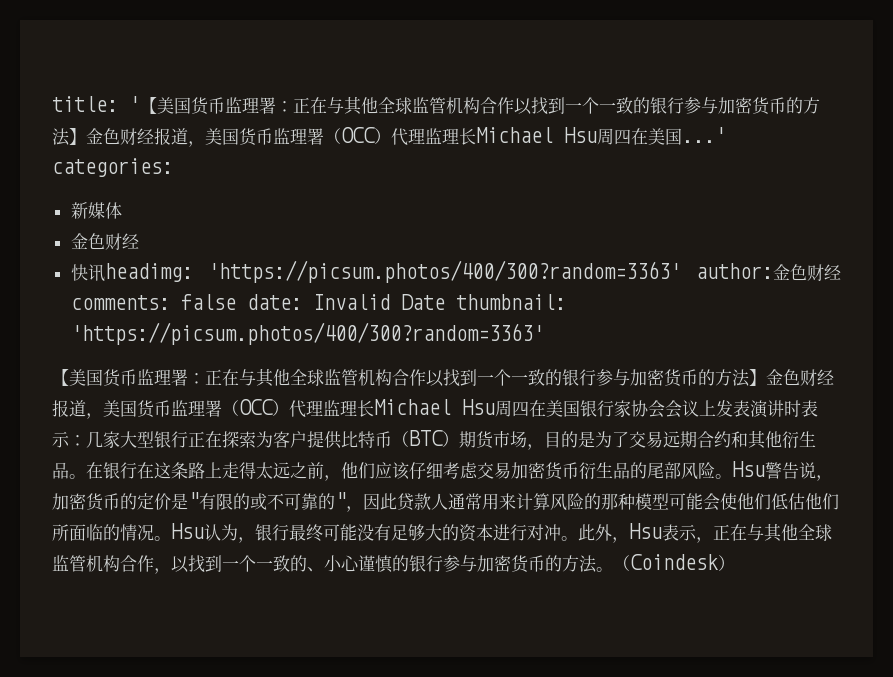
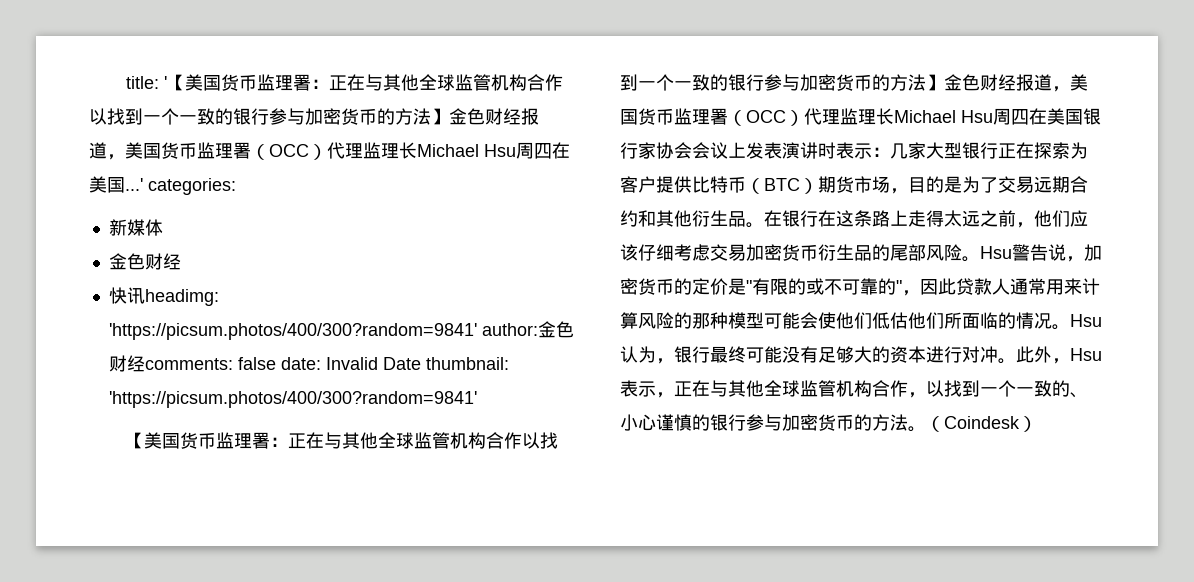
[207,260,681,283] 'https://picsum.photos/400/300?random=3363' -> [108,323,477,340] 'https://picsum.photos/400/300?random=9841'
[70,322,544,345] 'https://picsum.photos/400/300?random=3363' -> [108,391,477,408] 'https://picsum.photos/400/300?random=9841'

